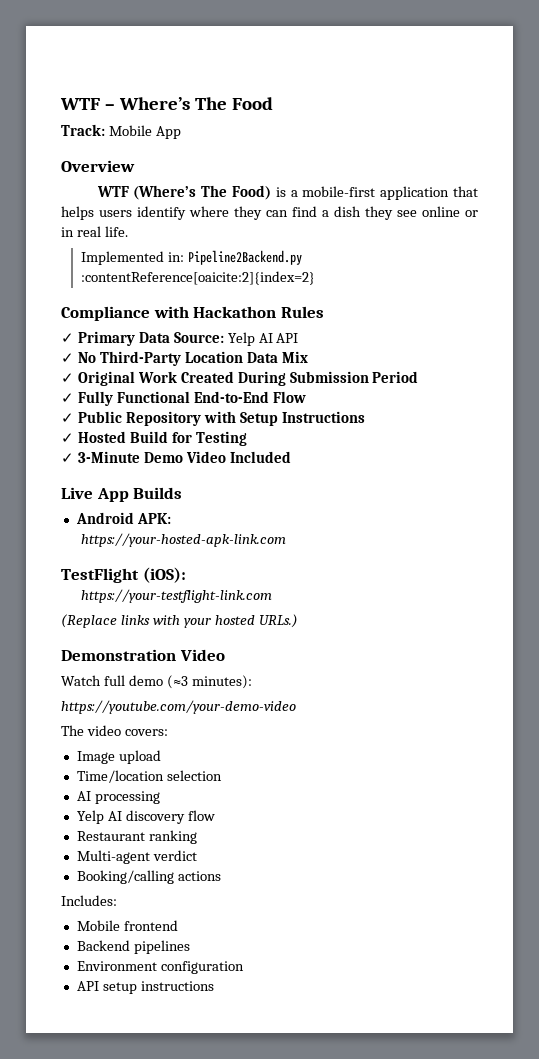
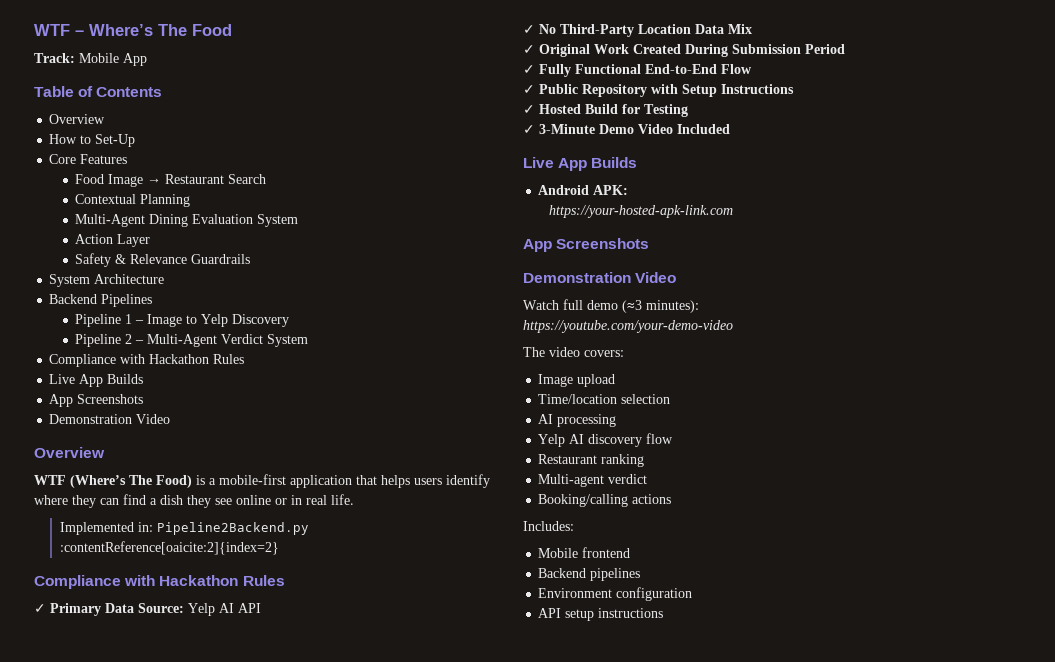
(181, 132) none -> [34,86,163,97] [49,114,106,124] [49,134,136,147] [49,154,128,164] [75,174,267,187] [75,194,191,207] [75,214,299,227] [75,234,151,247] [75,253,251,267] [49,274,165,287] [49,294,153,307] [75,314,290,327] [75,334,309,347] [49,354,245,367] [49,374,144,387] [49,394,144,407] [49,414,171,424] // Table of Contents // Overview // How to Set-Up // Core Features // Food Image → Restaurant Search // Contextual Planning // Multi-Agent Dining Evaluation System // Action Layer // Safety & Relevance Guardrails // System Architecture // Backend Pipelines // Pipeline 1 – Image to Yelp Discovery // Pipeline 2 – Multi-Agent Verdict System // Compliance with Hackathon Rules // Live App Builds // App Screenshots // Demonstration Video
[61,567,186,583] [81,589,273,603] [61,614,298,628] TestFlight (iOS): // https://your-testflight-link.com // (Replace links with your hosted URLs.) -> [523,238,650,252] App Screenshots

